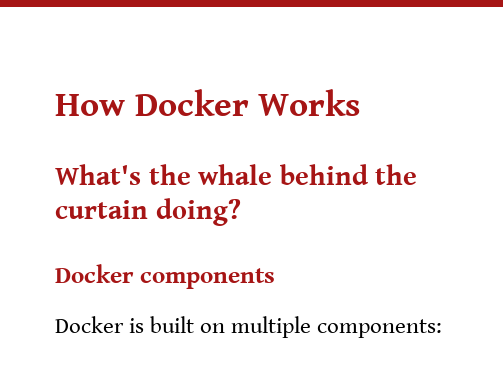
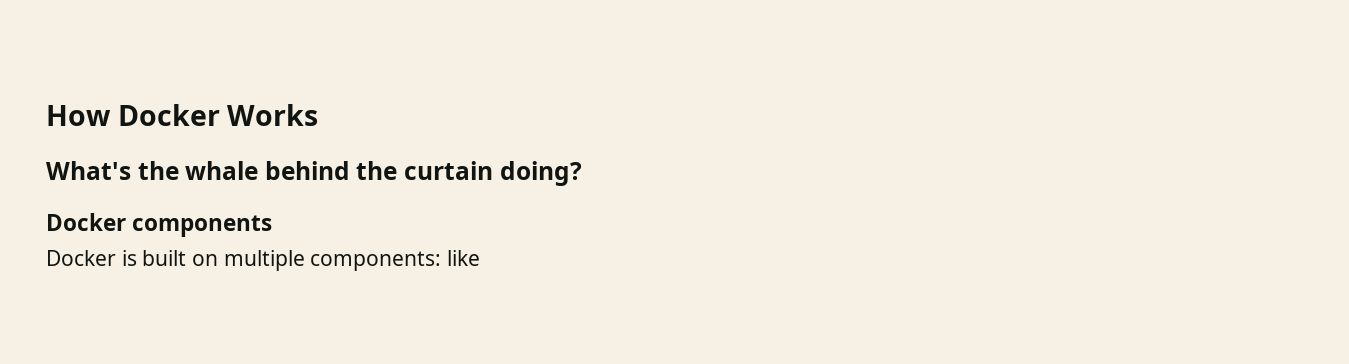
(443, 328) none -> [447,250,481,266] like

